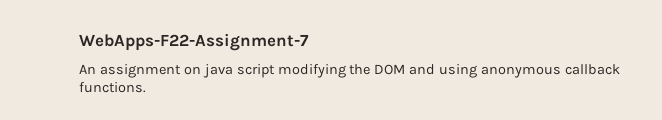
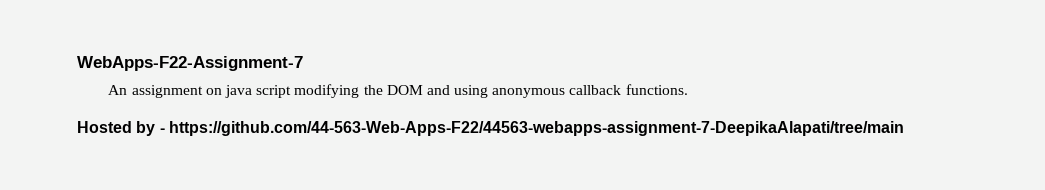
(146, 87) none -> [77,121,904,136] // Hosted by - https://github.com/44-563-Web-Apps-F22/44563-webapps-assignment-7-DeepikaAlapati/tree/main

